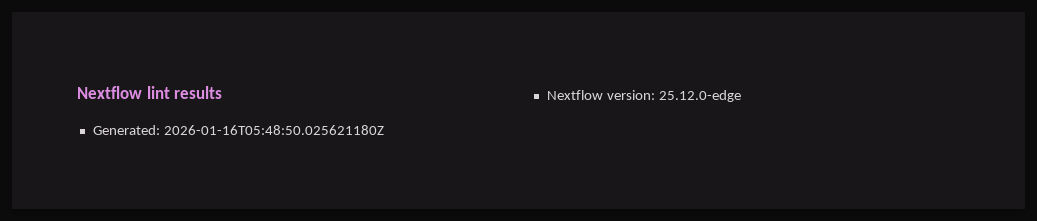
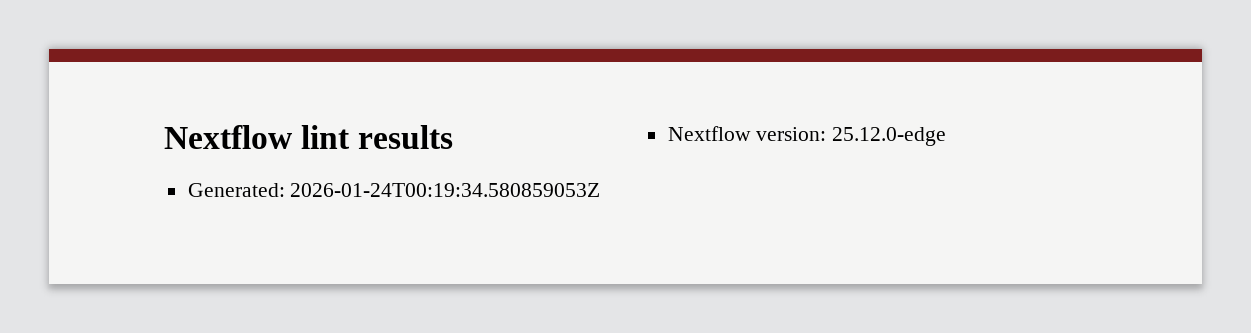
[163,125,384,135] 2026-01-16T05:48:50.025621180Z -> [290,183,601,197] 2026-01-24T00:19:34.580859053Z

